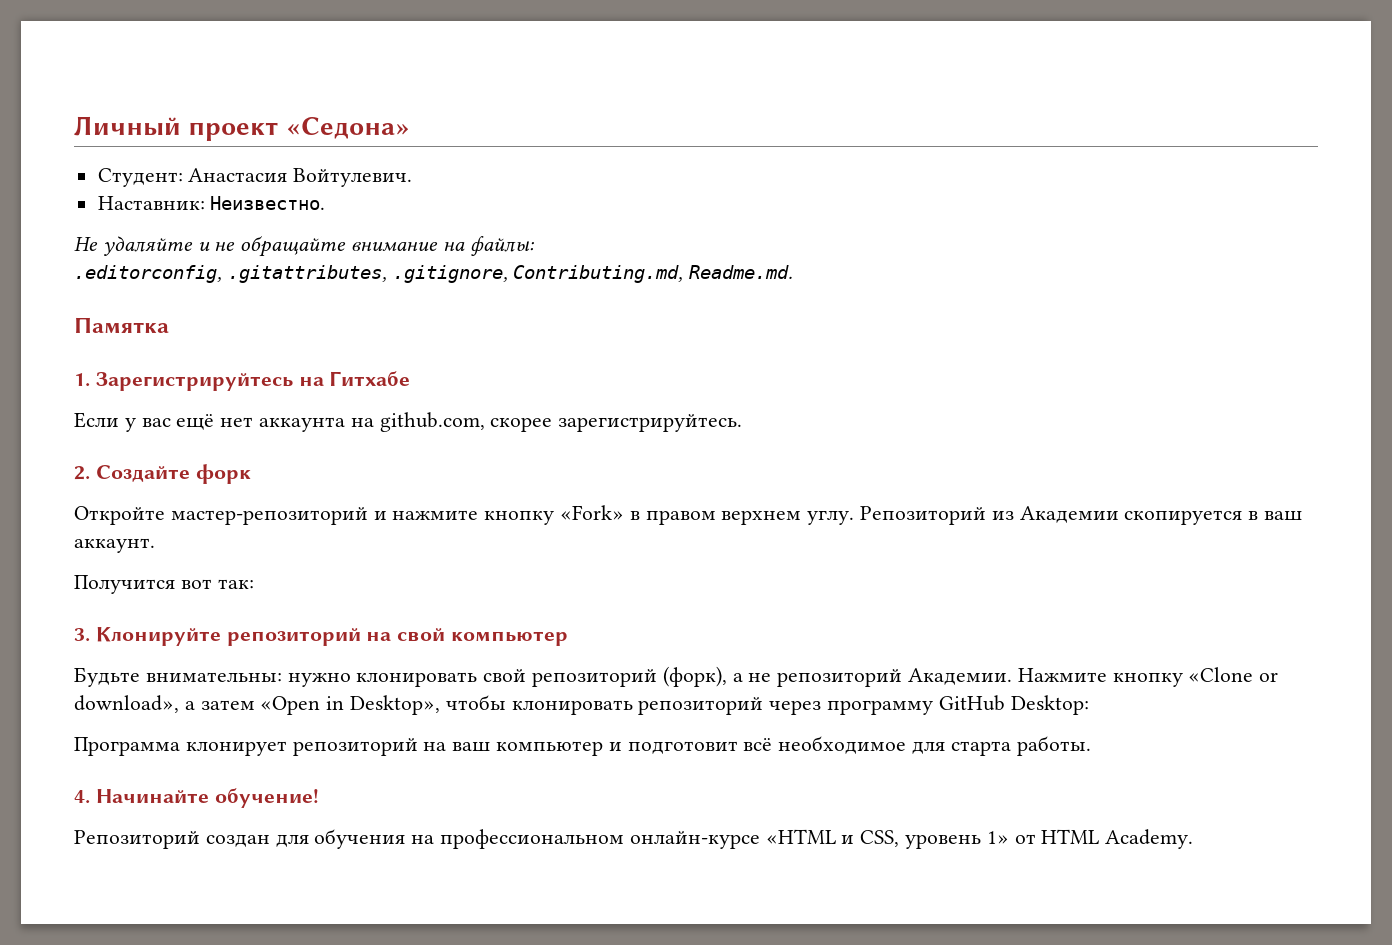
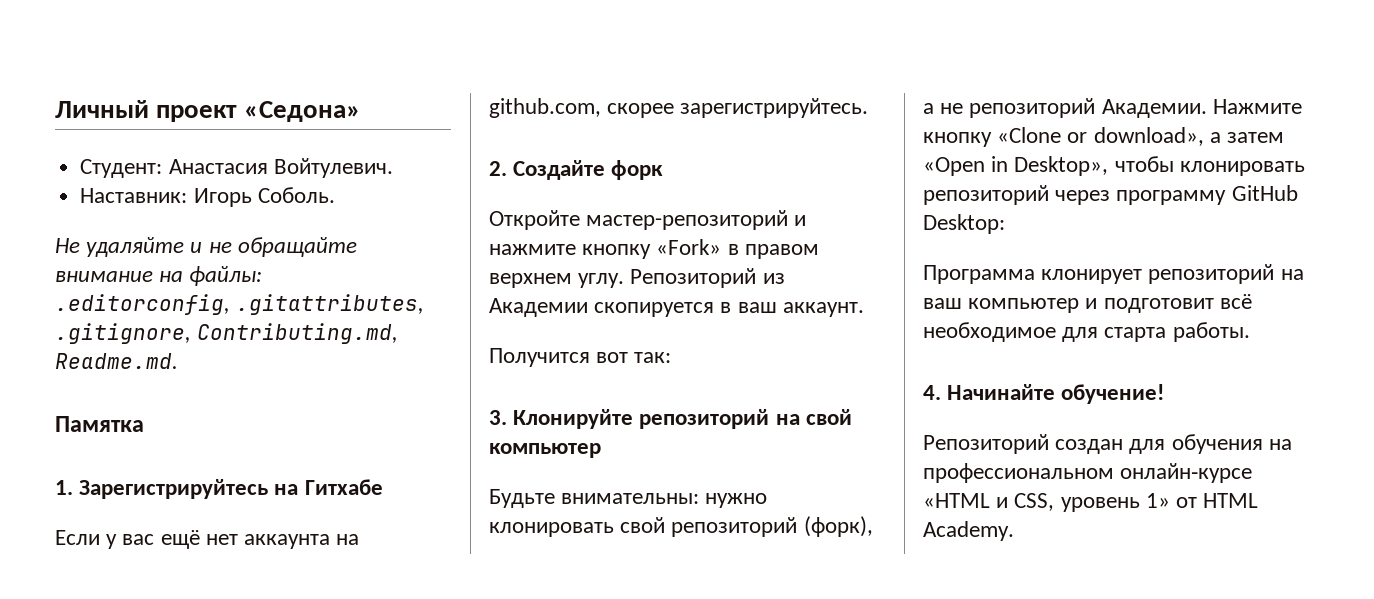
[210,196,326,210] Неизвестно. -> [193,187,335,207] Игорь Соболь.

